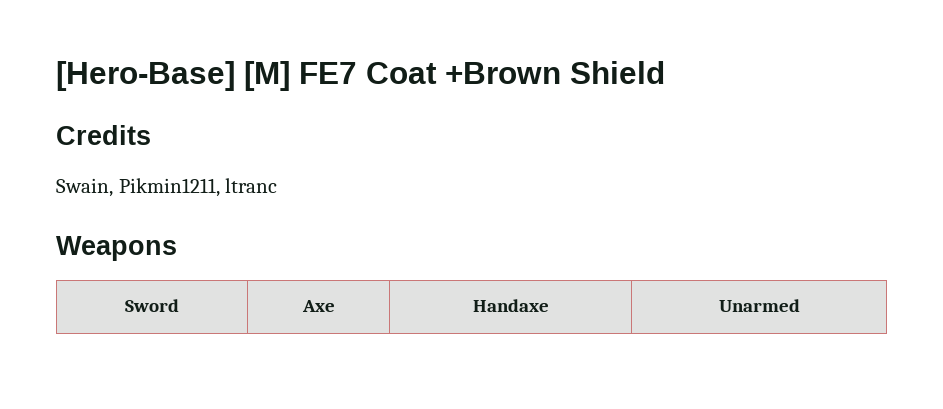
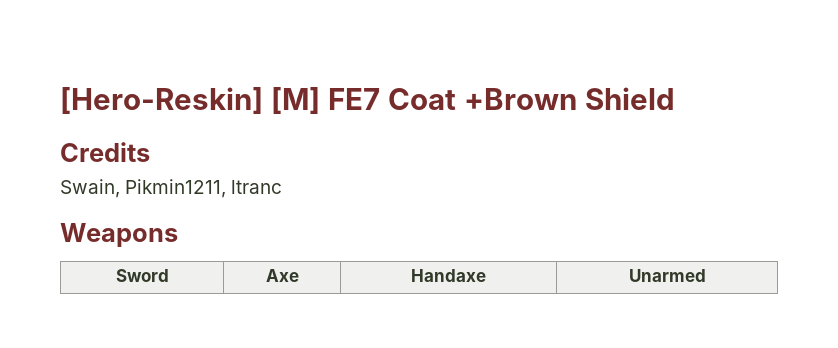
[56,61,235,91] [Hero-Base] -> [60,87,263,114] [Hero-Reskin]

